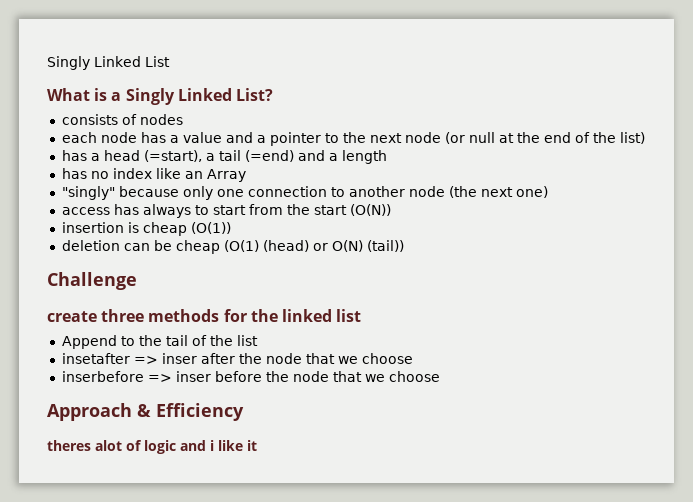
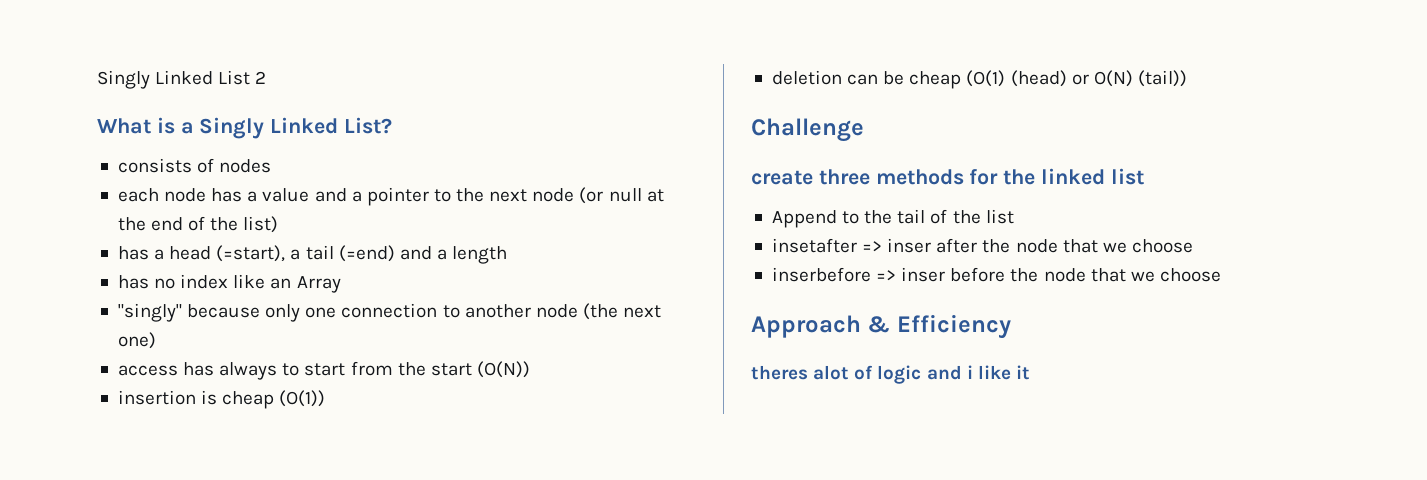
(170, 61) none -> [255,71,267,84] 2

